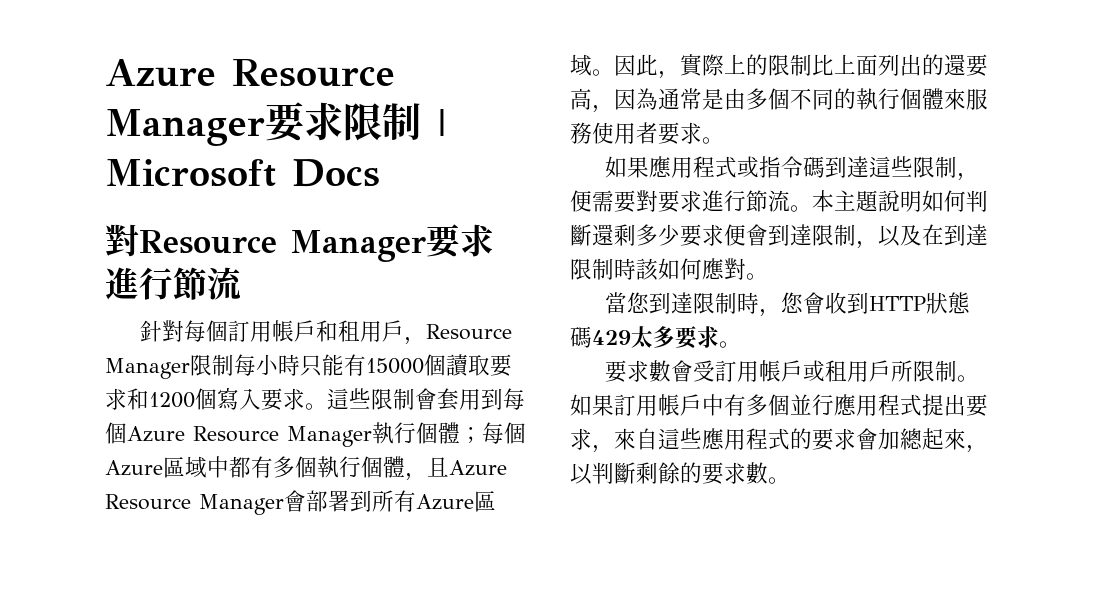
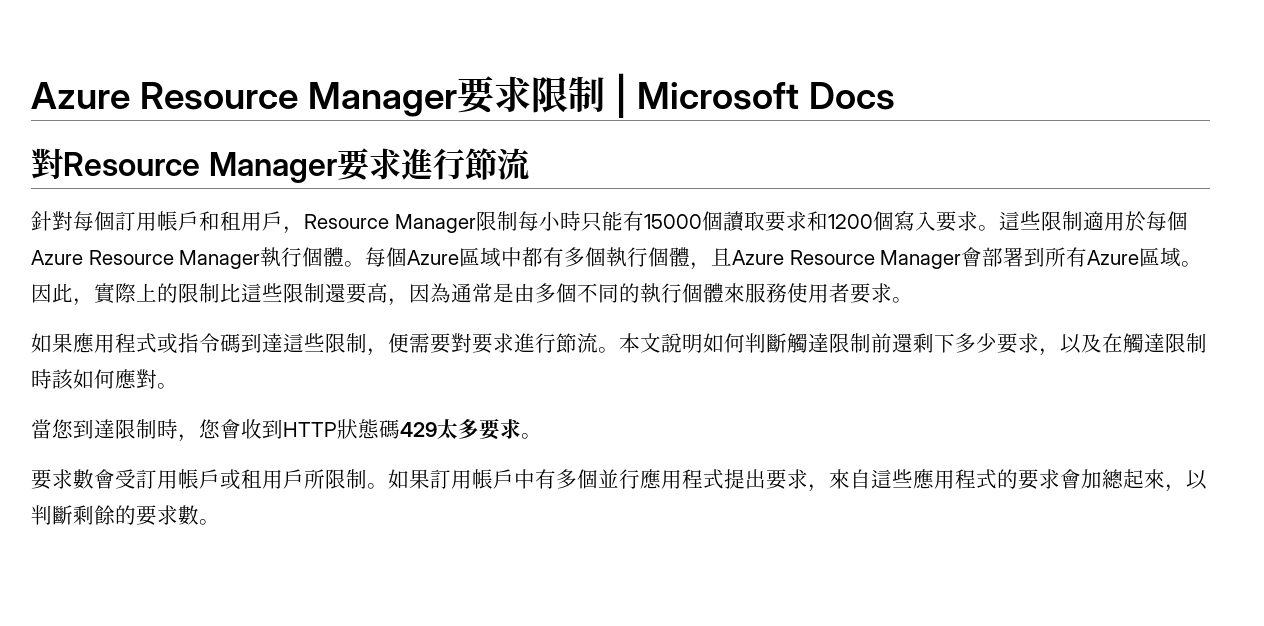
[415,388,503,411] 會套用到 -> [1082,211,1146,232] 適用於
[460,427,482,443] ； -> [344,261,366,267] 。
[834,54,944,76] 上面列出的 -> [241,283,325,303] 這些限制
[834,190,878,212] 主題 -> [640,333,661,353] 文
[592,224,856,247] 還剩多少要求便會到達限制 -> [787,333,1039,354] 觸達限制前還剩下多少要求
[944,224,966,246] 到 -> [1123,333,1144,353] 觸

